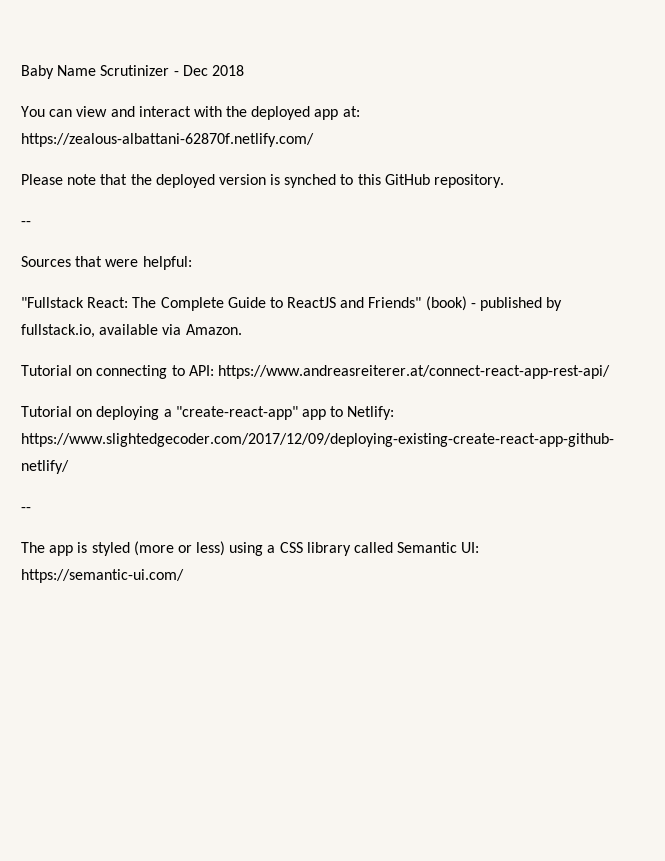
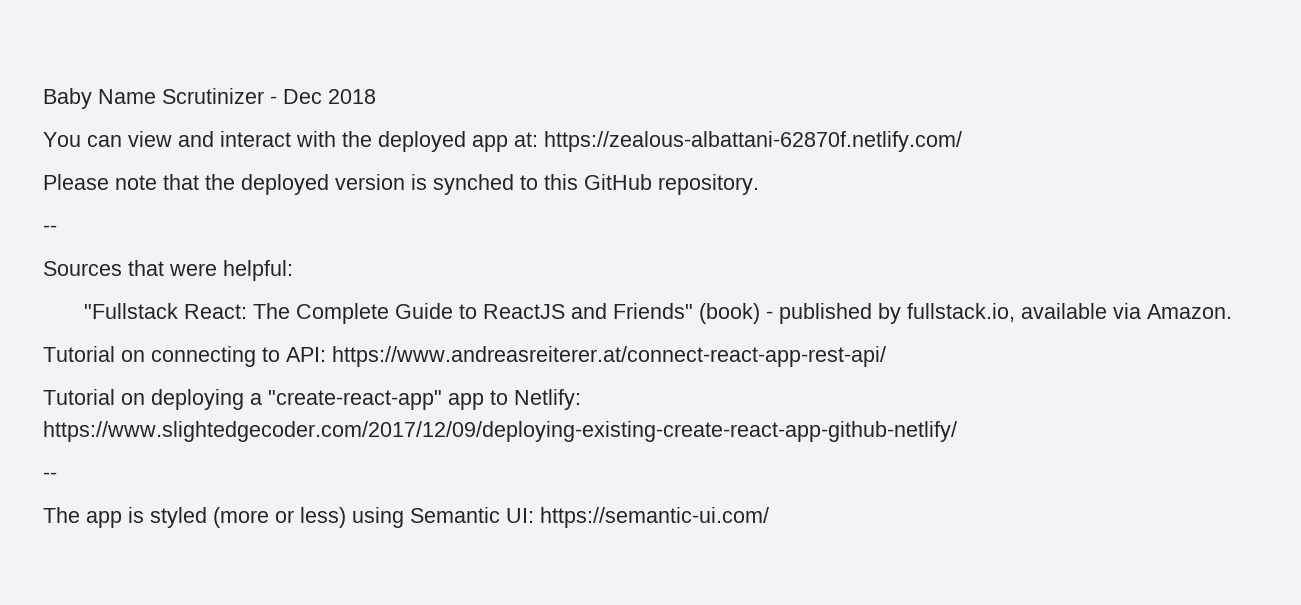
[267,542,394,556] a CSS library called -> (404, 517) none

